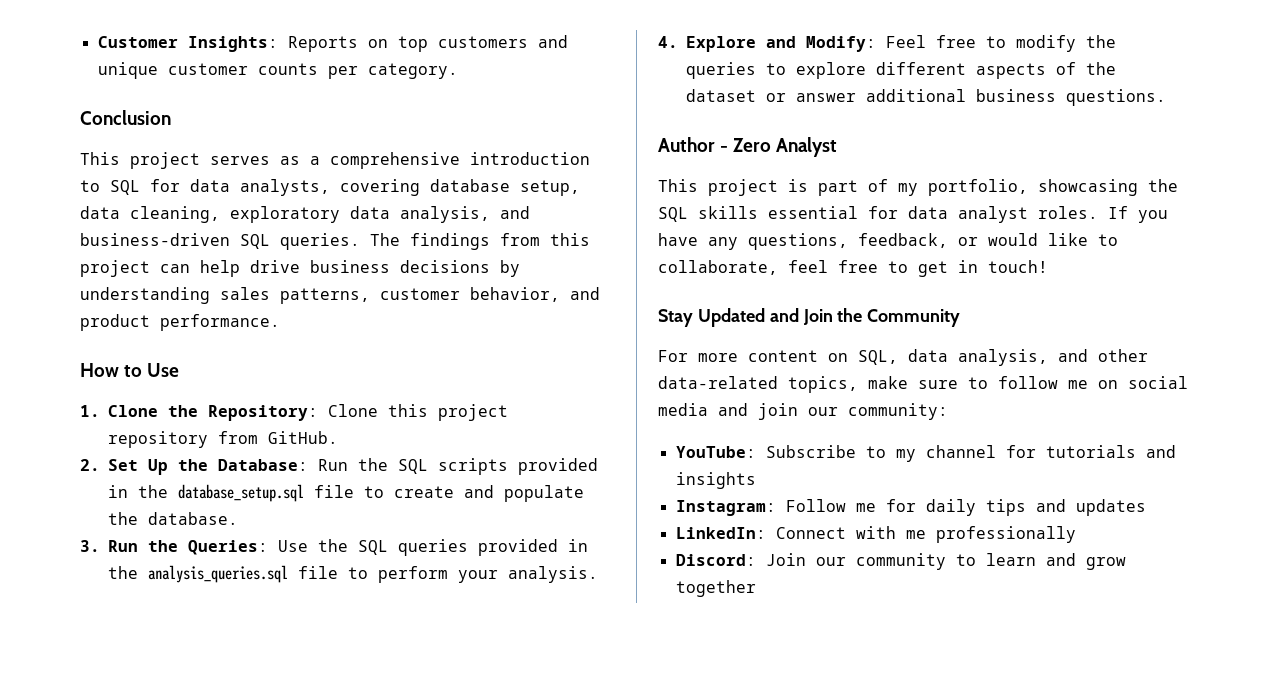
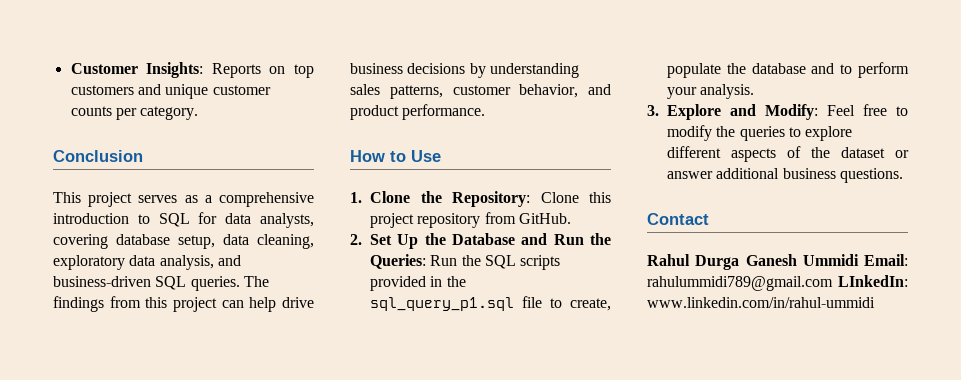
[218,459,308,471] Database: -> [452,233,611,245] [370,254,426,269] Database and Run the Queries:
[178,484,584,502] [108,512,238,525] [80,539,588,556] [108,565,338,583] database_setup.sql file to create and populate the database. // 3. Run the Queries: Use the SQL queries provided in the analysis_queries.sql file -> [370,296,611,311] [667,63,835,78] sql_query_p1.sql file to create, populate the database and
[658,36,678,48] 4. -> [647,105,659,116] 3.
[658,137,838,157] [658,179,1178,196] [658,206,1168,223] [658,233,1118,250] [658,260,1048,277] [658,308,961,327] [658,349,1148,366] [658,376,1188,393] [658,403,948,420] [675,445,1176,462] [675,472,756,489] [675,499,1146,516] [675,526,1076,543] [675,553,1126,570] [675,580,756,597] Author - Zero Analyst // This project is part of my portfolio, showcasing the SQL skills essential for data analyst roles. If you have any questions, feedback, or would like to collaborate, feel free to get in touch! // Stay Updated and Join the Community // For more content on SQL, data analysis, and other data-related topics, make sure to follow me on social media and join our community: // YouTube: Subscribe to my channel for tutorials and insights // Instagram: Follow me for daily tips and updates // LinkedIn: Connect with me professionally // Discord: Join our community to learn and grow together -> [647,213,709,225] [647,254,908,270] [647,275,908,291] [647,297,875,308] Contact // Rahul Durga Ganesh Ummidi Email: rahulummidi789@gmail.com LInkedIn: www.linkedin.com/in/rahul-ummidi

